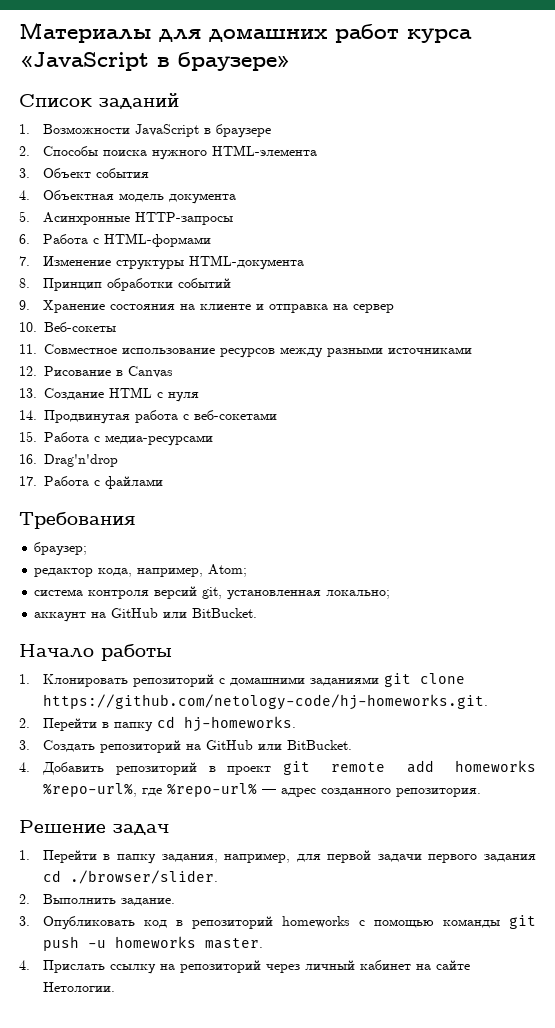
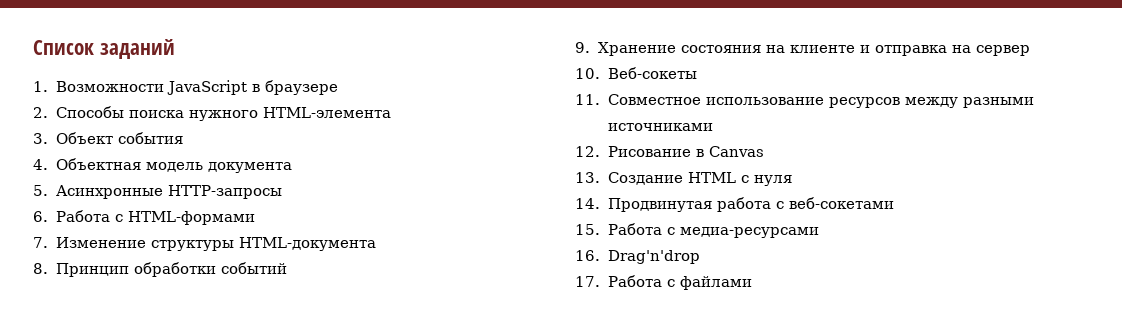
[19,22,472,43] [19,52,291,71] Материалы для домашних работ курса «JavaScript в браузере» // -> (33, 47) none
[19,512,136,529] [34,542,88,556] [34,564,248,577] [34,586,391,600] [34,608,258,622] [19,644,172,661] [19,673,465,687] [42,694,488,710] [19,716,296,732] [19,740,352,753] [19,760,536,775] [42,783,481,797] [19,820,169,835] [19,850,537,864] [42,870,218,884] [19,894,175,906] [19,915,536,930] [42,936,263,951] [19,960,470,974] [42,982,115,992] // Требования // браузер; // редактор кода, например, Atom; // система контроля версий git, установленная локально; // аккаунт на GitHub или BitBucket. // Начало работы // 1. Клонировать репозиторий с домашними заданиями git clone https://github.com/netology-code/hj-homeworks.git. // 2. Перейти в папку cd hj-homeworks. // 3. Создать репозиторий на GitHub или BitBucket. // 4. Добавить репозиторий в проект git remote add homeworks %repo-url%, где %repo-url% — адрес созданного репозитория. // Решение задач // 1. Перейти в папку задания, например, для первой задачи первого задания cd ./browser/slider. // 2. Выполнить задание. // 3. Опубликовать код в репозиторий homeworks с помощью команды git push -u homeworks master. // 4. Прислать ссылку на репозиторий через личный кабинет на сайте Нетологии. -> (752, 283) none

